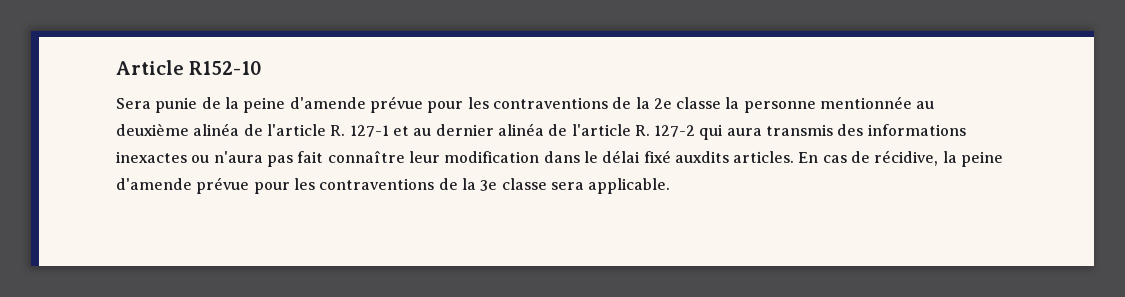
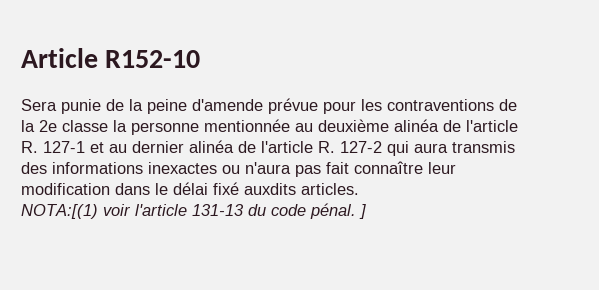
[798,150,1004,167] [116,177,671,194] En cas de récidive, la peine d'amende prévue pour les contraventions de la 3e classe sera applicable. -> [21,203,366,219] // NOTA:[(1) voir l'article 131-13 du code pénal. ]

